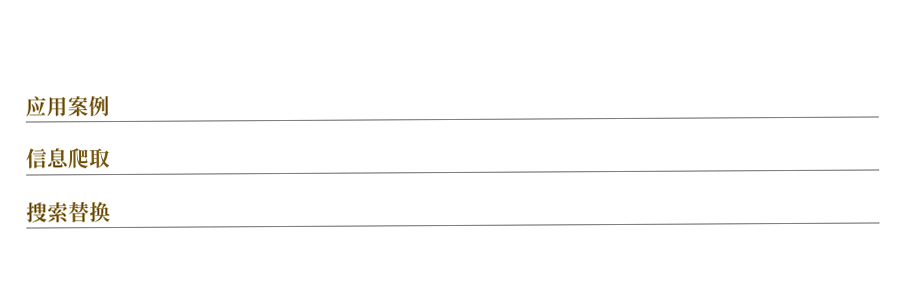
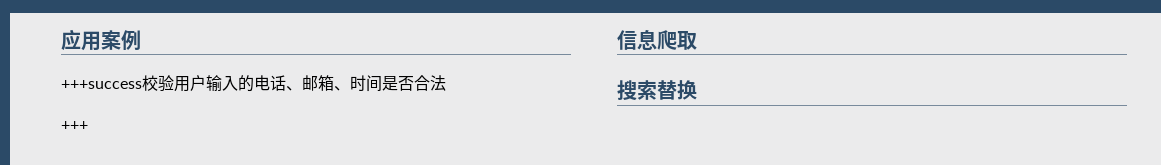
(110, 106) none -> [61,75,446,92] [61,121,88,130] // +++success校验用户输入的电话、邮箱、时间是否合法 // +++

